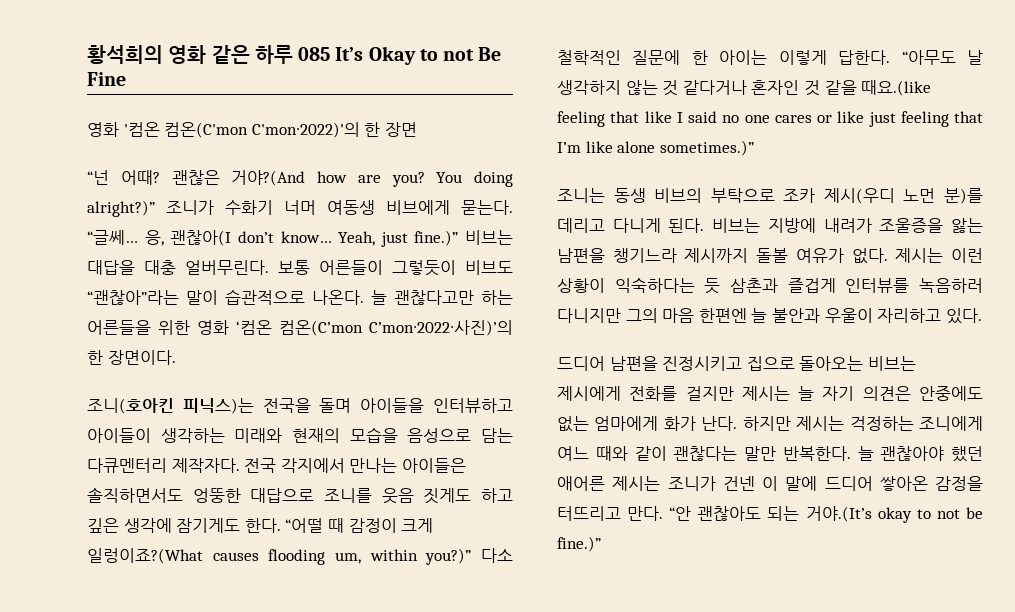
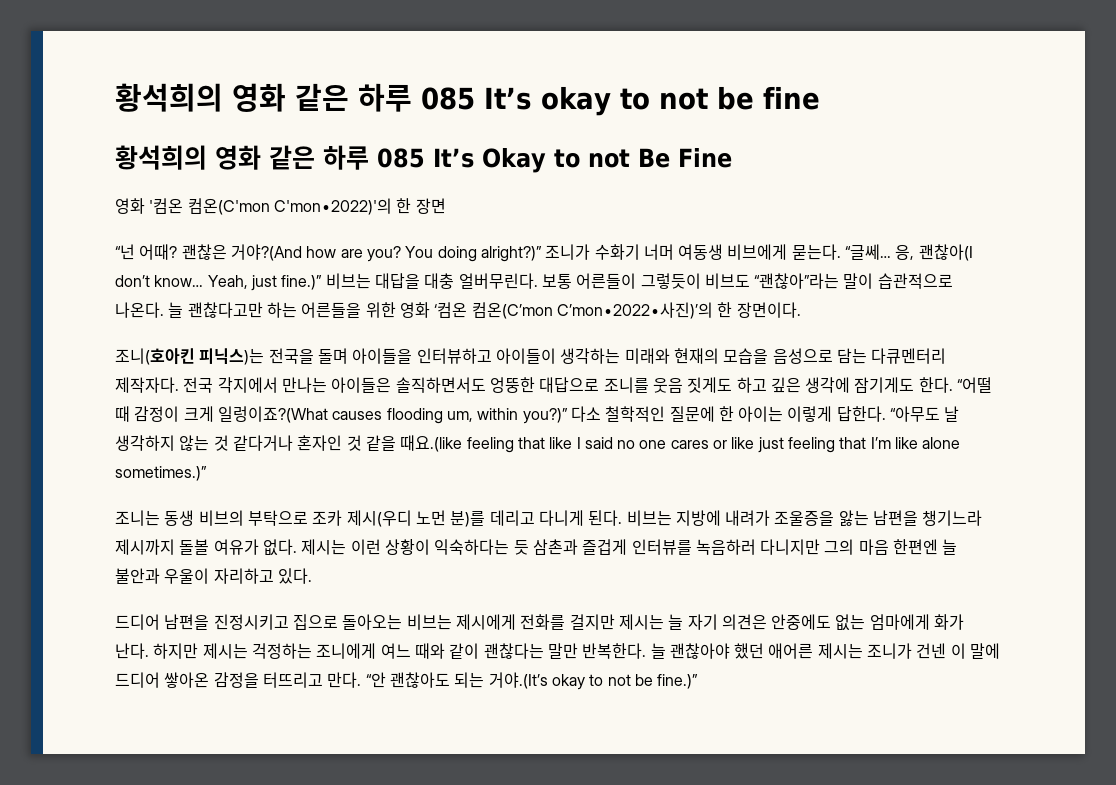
[87,45,364,64] 황석희의 영화 같은 하루 085 It’s -> [115,83,820,116] [115,145,474,170] 황석희의 영화 같은 하루 085 It’s okay to not be fine // 황석희의 영화 같은 하루 085 It’s

